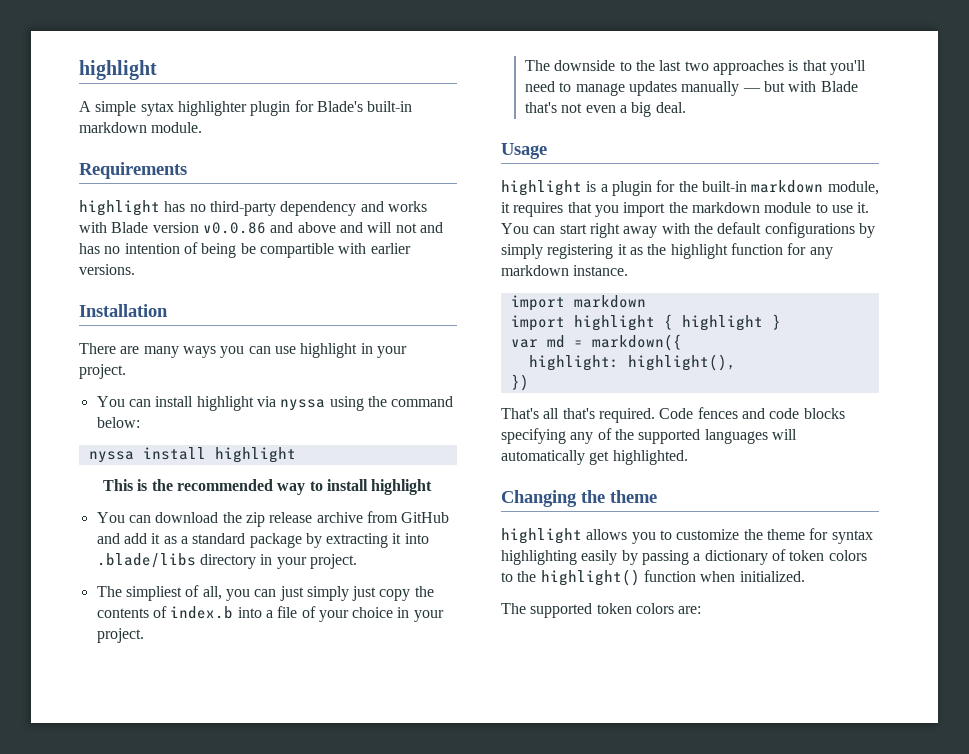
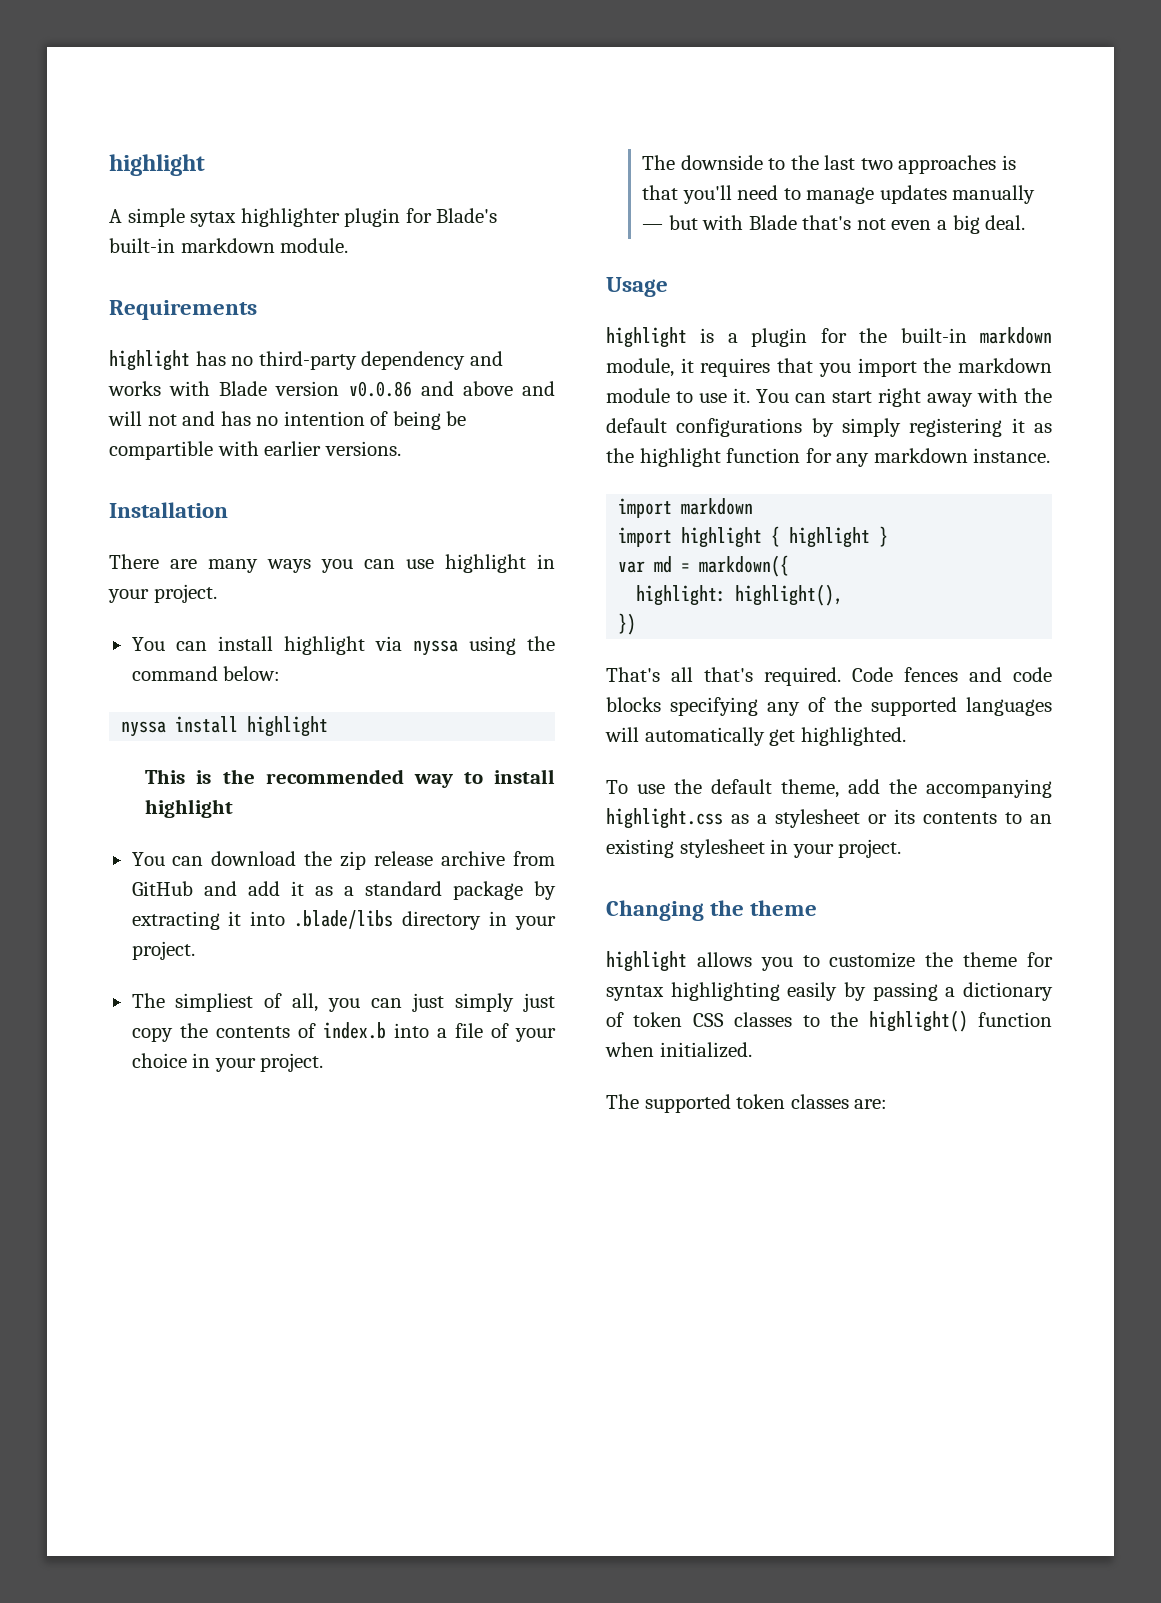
(688, 457) none -> [606,779,1052,798] [606,808,1052,829] [606,839,902,858] // To use the default theme, add the accompanying highlight.css as a stylesheet or its contents to an existing stylesheet in your project.
[828,550,867,561] colors -> [692,1012,793,1027] CSS classes
[635,603,674,614] colors -> [790,1094,849,1109] classes

